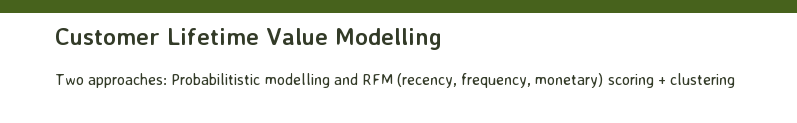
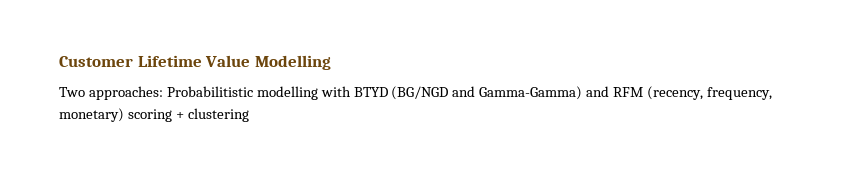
(330, 80) none -> [320,86,583,100] with BTYD (BG/NGD and Gamma-Gamma)

